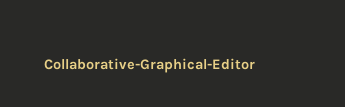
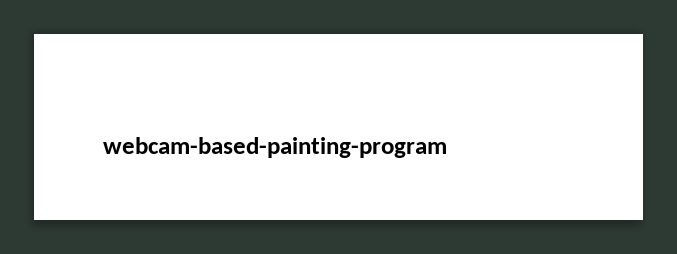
[44,58,255,73] Collaborative-Graphical-Editor -> [103,137,447,158] webcam-based-painting-program

